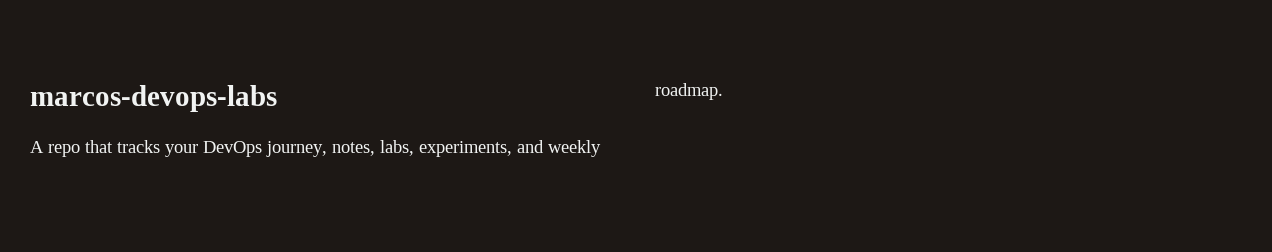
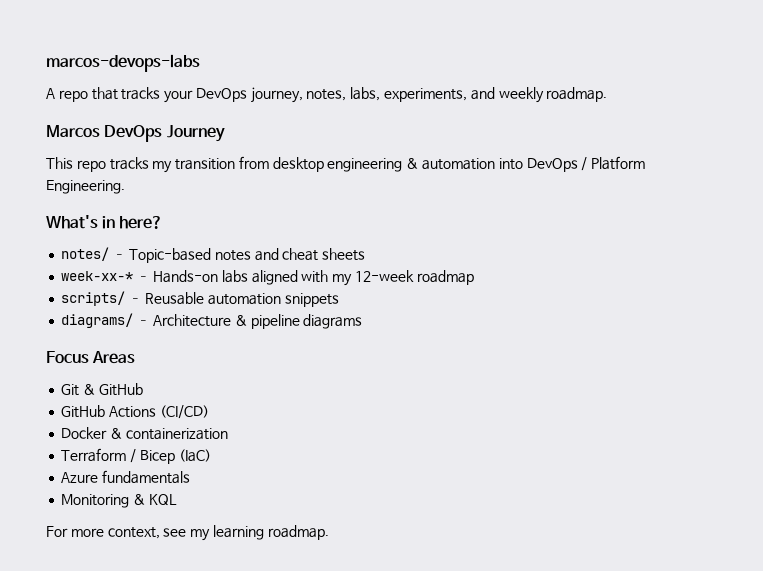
(723, 91) none -> [46,125,225,142] [46,156,646,173] [46,180,125,194] [46,215,164,229] [61,247,366,263] [61,270,474,286] [61,291,339,307] [61,313,363,329] [46,351,136,364] [61,383,143,396] [61,405,209,419] [61,427,228,440] [61,448,211,464] [61,470,191,484] [61,494,177,508] [46,525,329,541] // Marcos DevOps Journey // This repo tracks my transition from desktop engineering & automation into DevOps / Platform Engineering. // What's in here? // notes/ – Topic-based notes and cheat sheets // week-xx-* – Hands-on labs aligned with my 12-week roadmap // scripts/ – Reusable automation snippets // diagrams/ – Architecture & pipeline diagrams // Focus Areas // Git & GitHub // GitHub Actions (CI/CD) // Docker & containerization // Terraform / Bicep (IaC) // Azure fundamentals // Monitoring & KQL // For more context, see my learning roadmap.

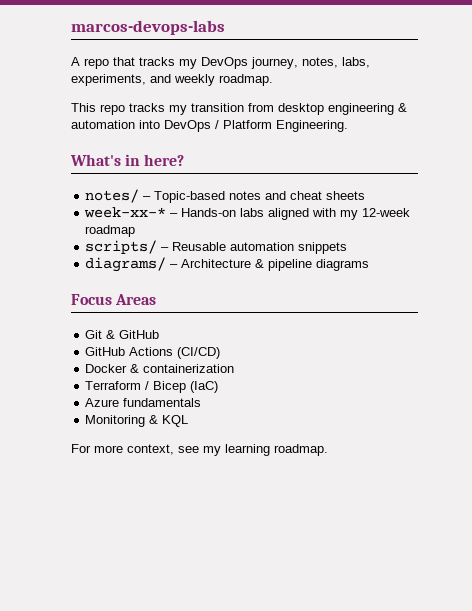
[164,90,194,103] your -> [179,59,197,69] my
[46,125,225,142] // Marcos DevOps Journey -> (273, 80) none

